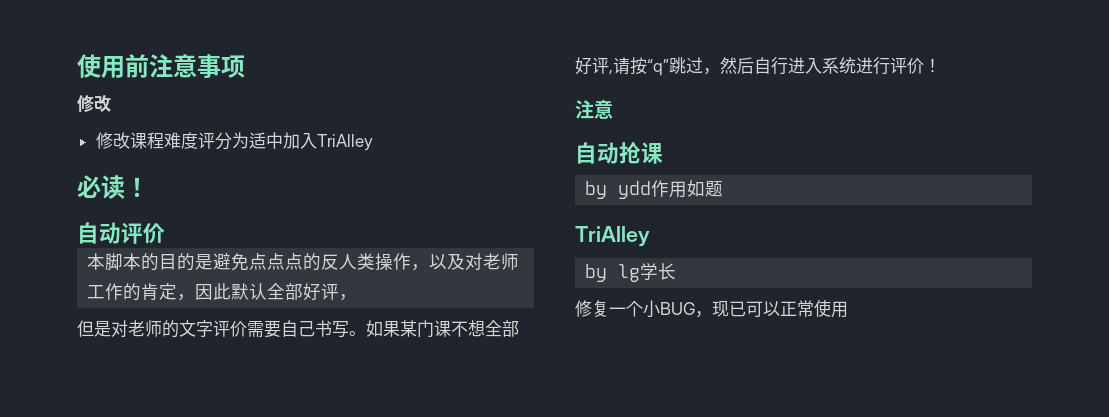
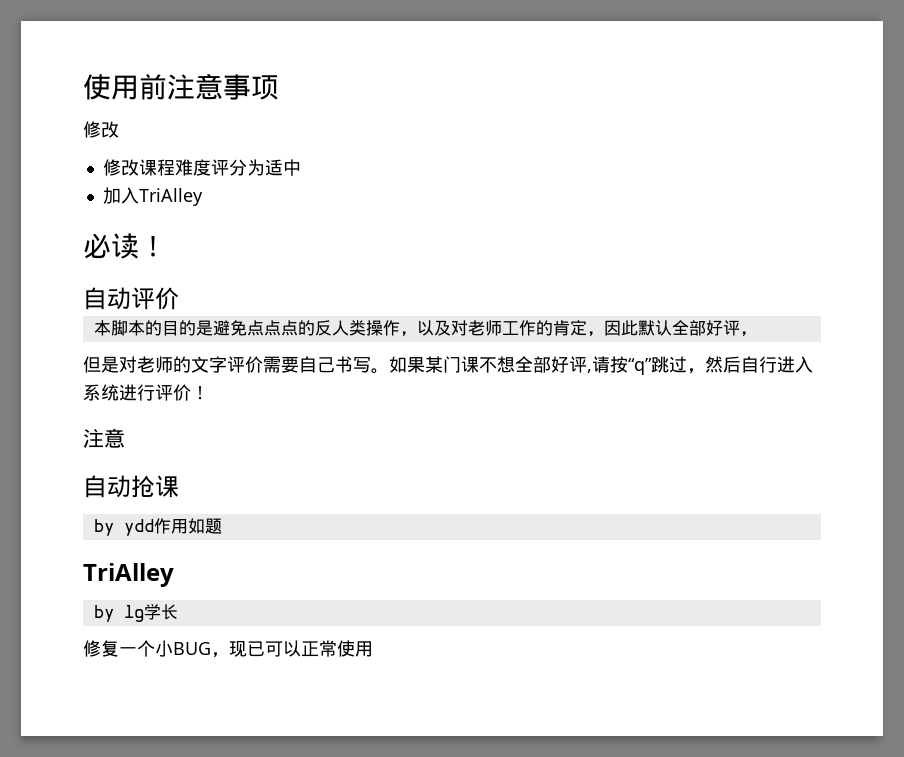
(283, 140) none -> (301, 167) //

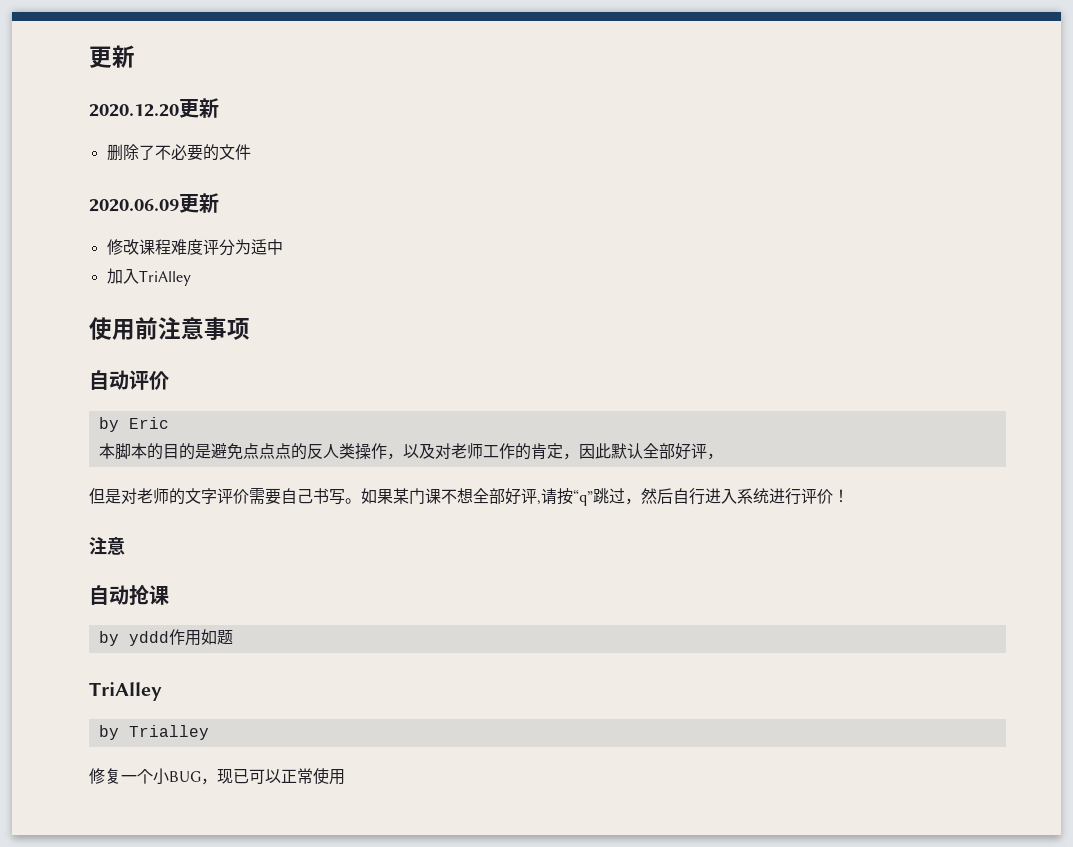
[83,74,279,100] [83,121,119,138] 使用前注意事项 // 修改 -> [89,45,135,68] [89,98,219,118] [106,144,251,161] [89,193,219,213] 更新 // 2020.12.20更新 // 删除了不必要的文件 // 2020.06.09更新
[83,233,167,259] 必读！ -> [89,317,250,340] 使用前注意事项
(179, 298) none -> [98,417,169,432] // by Eric
[123,519,154,536] ydd -> [128,631,169,646] yddd
[123,604,178,622] lg学长 -> [128,725,209,740] Trialley

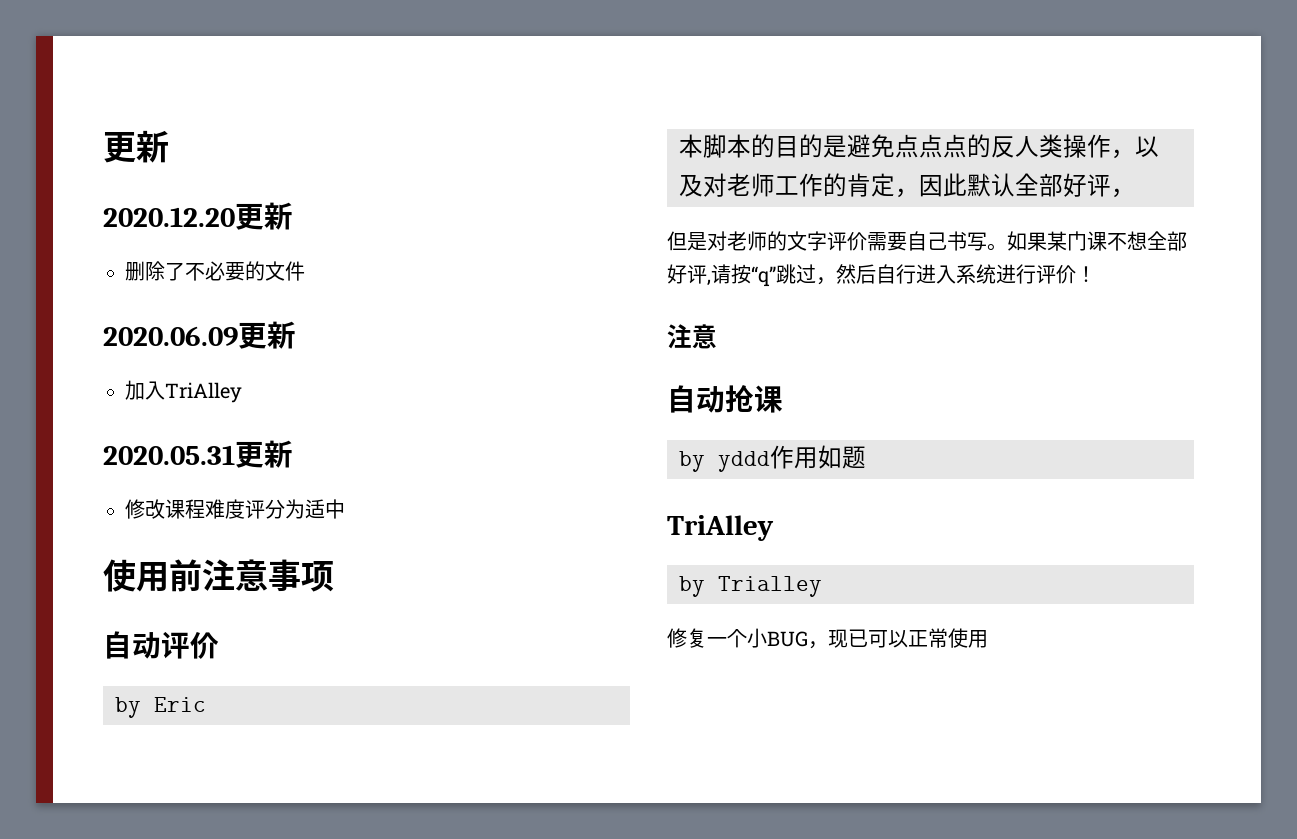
(219, 203) none -> [125,380,242,403] [103,440,293,468] // 加入TriAlley // 2020.05.31更新
[106,268,191,286] // 加入TriAlley -> (345, 509) none

